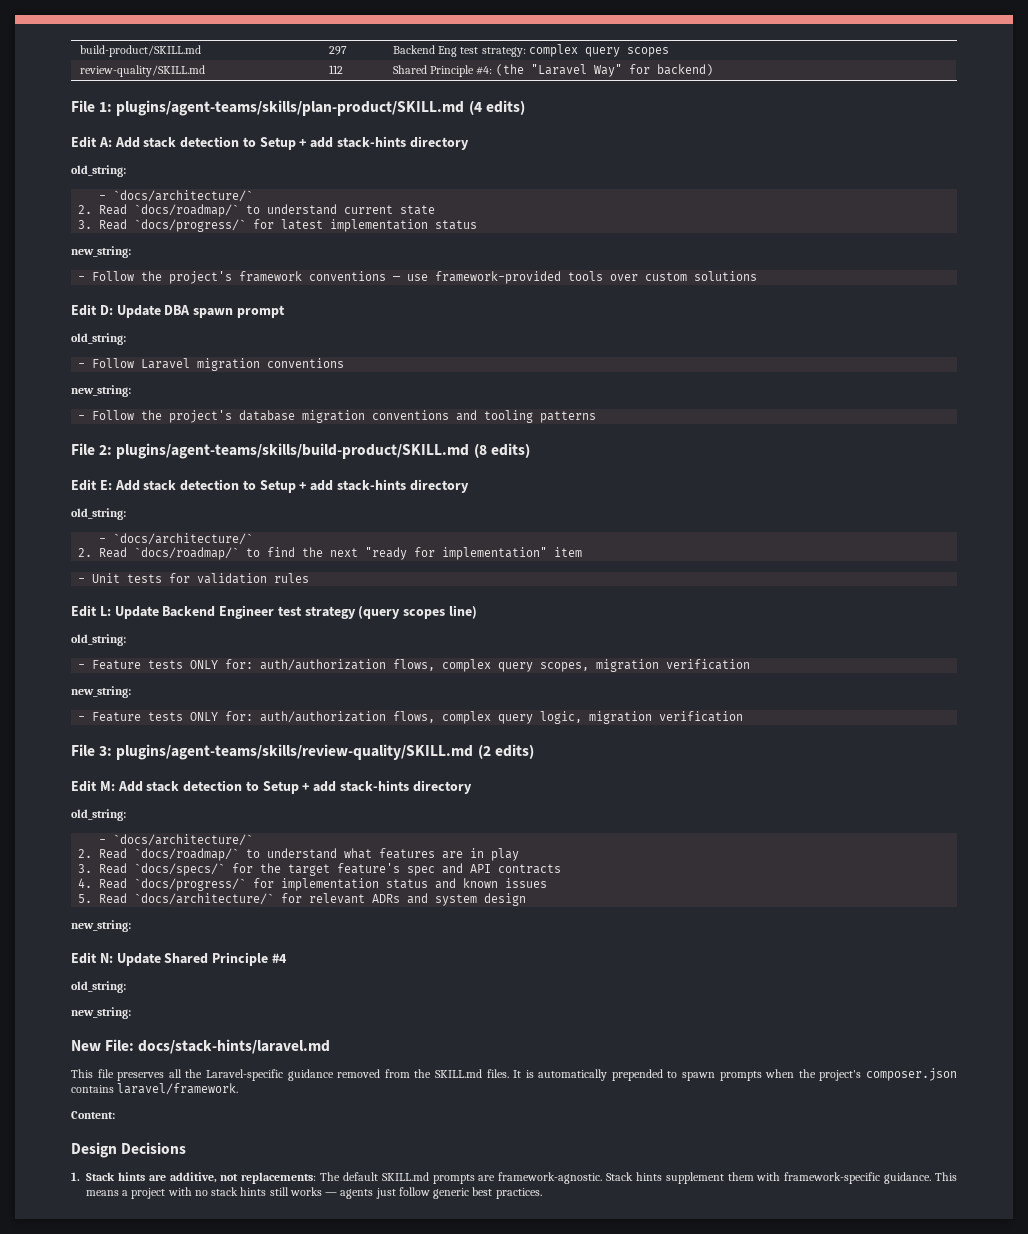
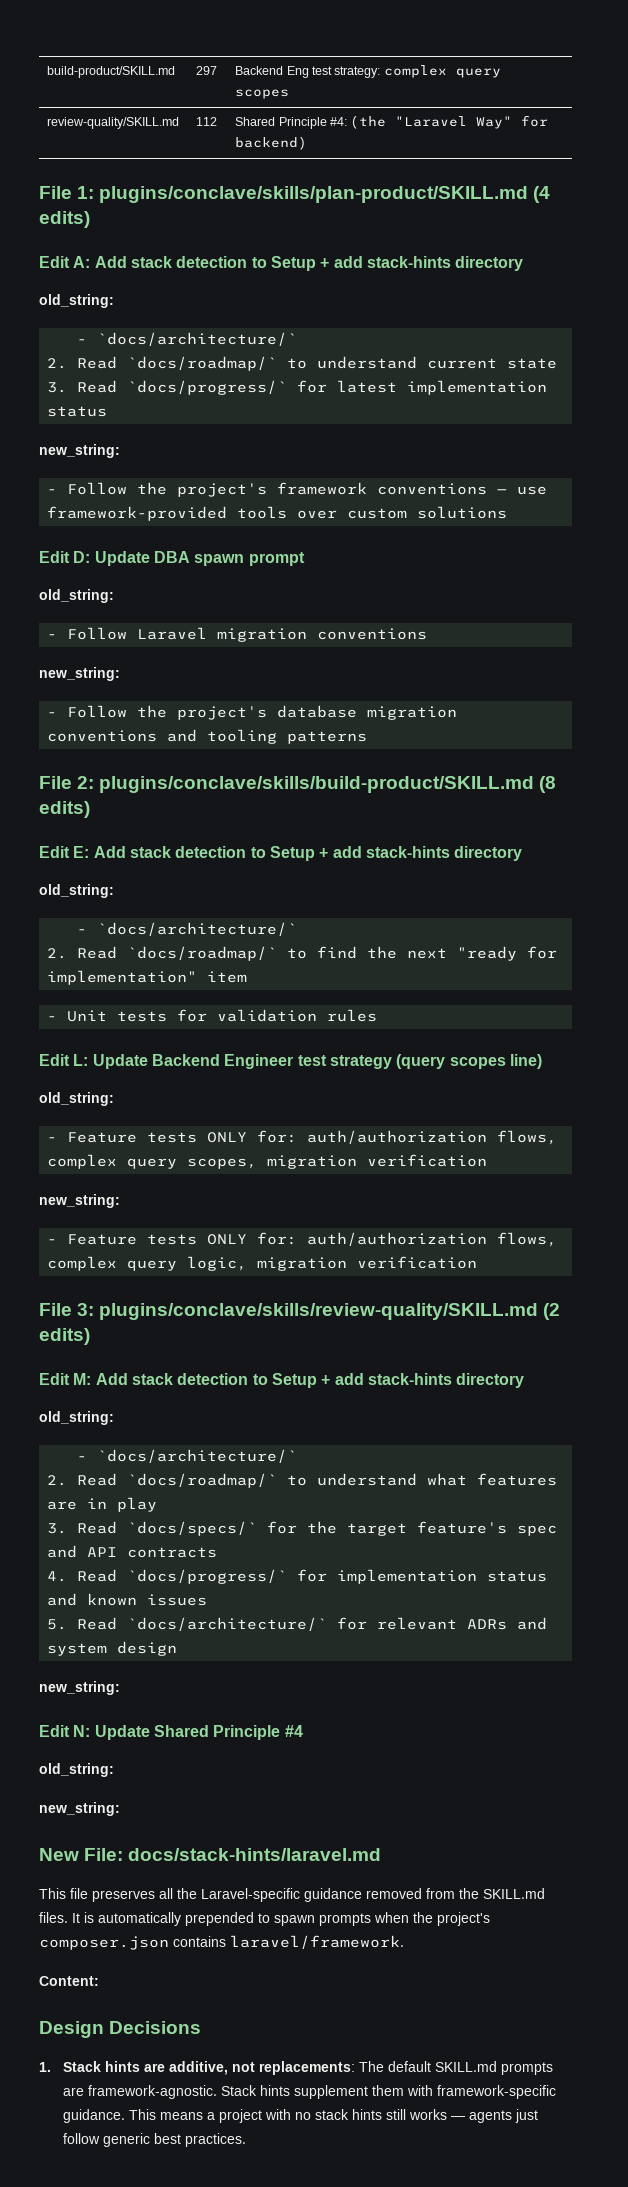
[116,100,465,116] plugins/agent-teams/skills/plan-product/SKILL.md -> [99,186,529,203] plugins/conclave/skills/plan-product/SKILL.md
[116,443,470,459] plugins/agent-teams/skills/build-product/SKILL.md -> [99,776,535,793] plugins/conclave/skills/build-product/SKILL.md
[116,744,474,760] plugins/agent-teams/skills/review-quality/SKILL.md -> [99,1303,539,1320] plugins/conclave/skills/review-quality/SKILL.md

